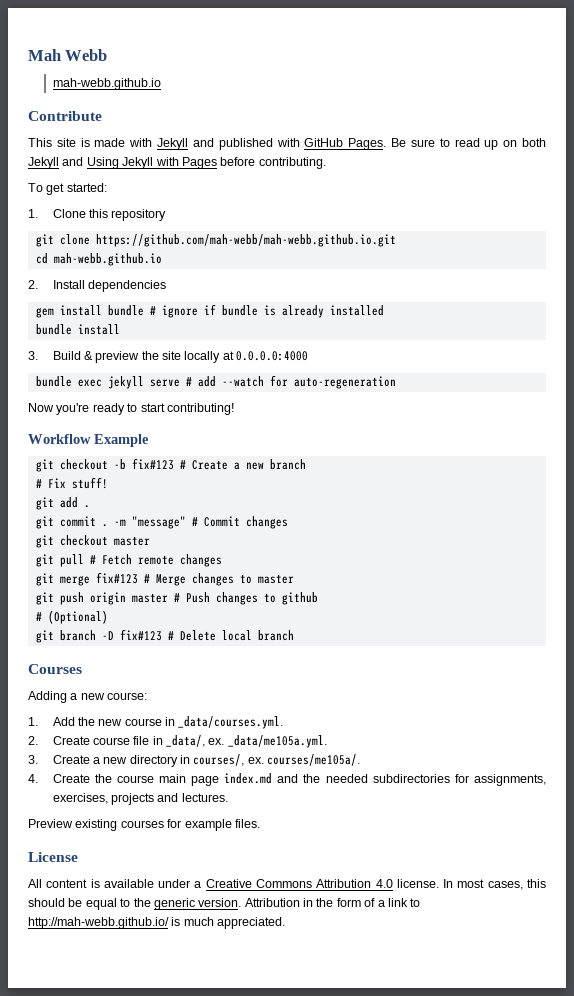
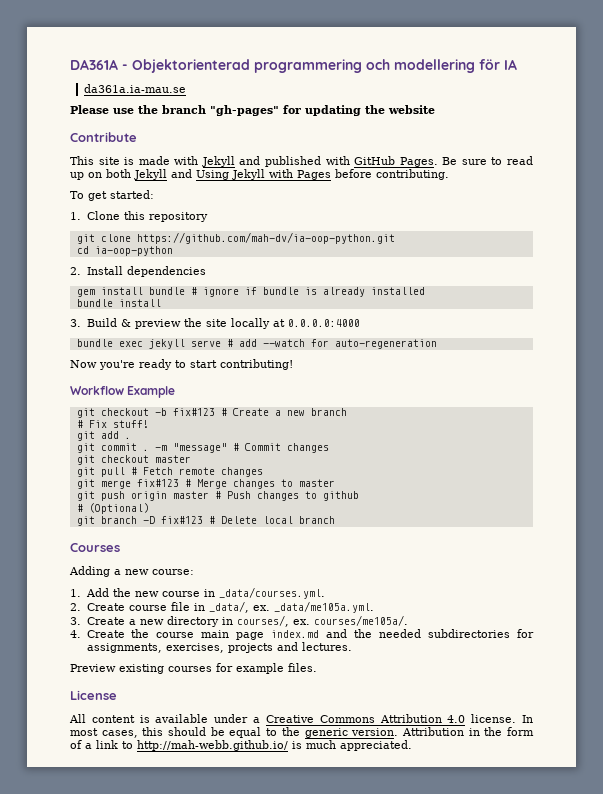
[28,49,108,61] [52,78,161,90] Mah Webb // mah-webb.github.io -> [70,59,517,73] [83,84,186,93] [70,105,435,116] DA361A - Objektorienterad programmering och modellering för IA // da361a.ia-mau.se // Please use the branch "gh-pages" for updating the website
[95,234,396,247] https://github.com/mah-webb/mah-webb.github.io.git -> [136,232,395,244] https://github.com/mah-dv/ia-oop-python.git
[53,253,162,266] mah-webb.github.io -> [94,246,173,256] ia-oop-python

